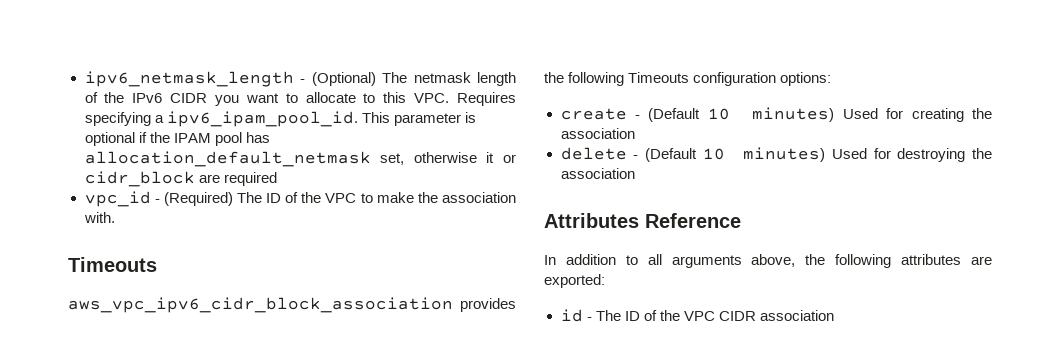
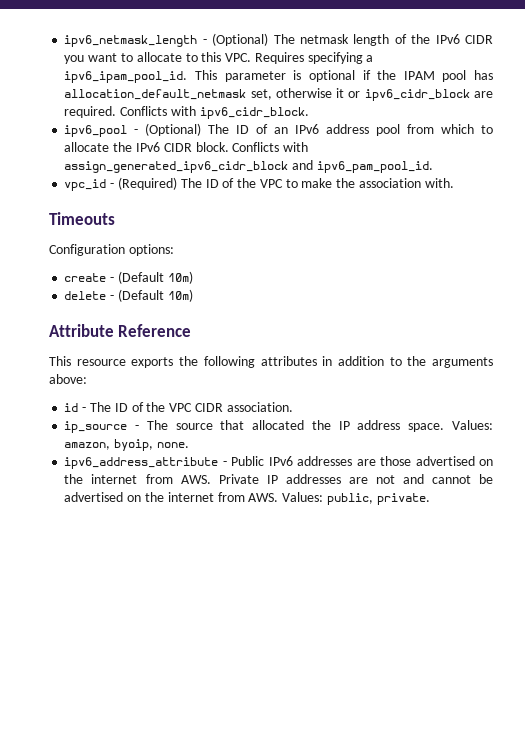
[84,171,277,187] cidr_block are required -> [364,89,493,101] [64,106,309,119] [64,123,493,137] [64,142,309,152] [64,160,433,173] ipv6_cidr_block are required. Conflicts with ipv6_cidr_block. // ipv6_pool - (Optional) The ID of an IPv6 address pool from which to allocate the IPv6 CIDR block. Conflicts with assign_generated_ipv6_cidr_block and ipv6_pam_pool_id.
[68,297,516,313] [544,72,832,86] [560,107,992,122] [560,128,635,139] [560,147,992,162] [560,168,635,179] [544,213,741,228] [544,254,992,268] [544,274,605,288] aws_vpc_ipv6_cidr_block_association provides the following Timeouts configuration options: // create - (Default 10 minutes) Used for creating the association // delete - (Default 10 minutes) Used for destroying the association // Attributes Reference // In addition to all arguments above, the following attributes are exported: -> [49,244,174,256] [64,271,193,284] [64,289,193,302] [49,324,192,337] [49,356,493,368] [49,374,87,384] Configuration options: // create - (Default 10m) // delete - (Default 10m) // Attribute Reference // This resource exports the following attributes in addition to the arguments above:
[759,310,834,321] association -> [226,402,293,412] [64,420,493,433] [64,439,189,451] [64,456,493,469] [64,474,494,484] [64,492,430,505] association. // ip_source - The source that allocated the IP address space. Values: amazon, byoip, none. // ipv6_address_attribute - Public IPv6 addresses are those advertised on the internet from AWS. Private IP addresses are not and cannot be advertised on the internet from AWS. Values: public, private.

